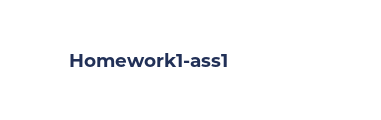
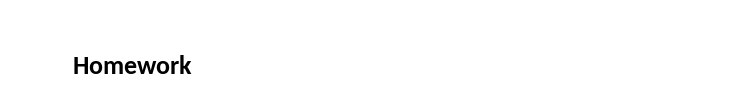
[69,53,228,67] Homework1-ass1 -> [73,55,192,74] Homework

